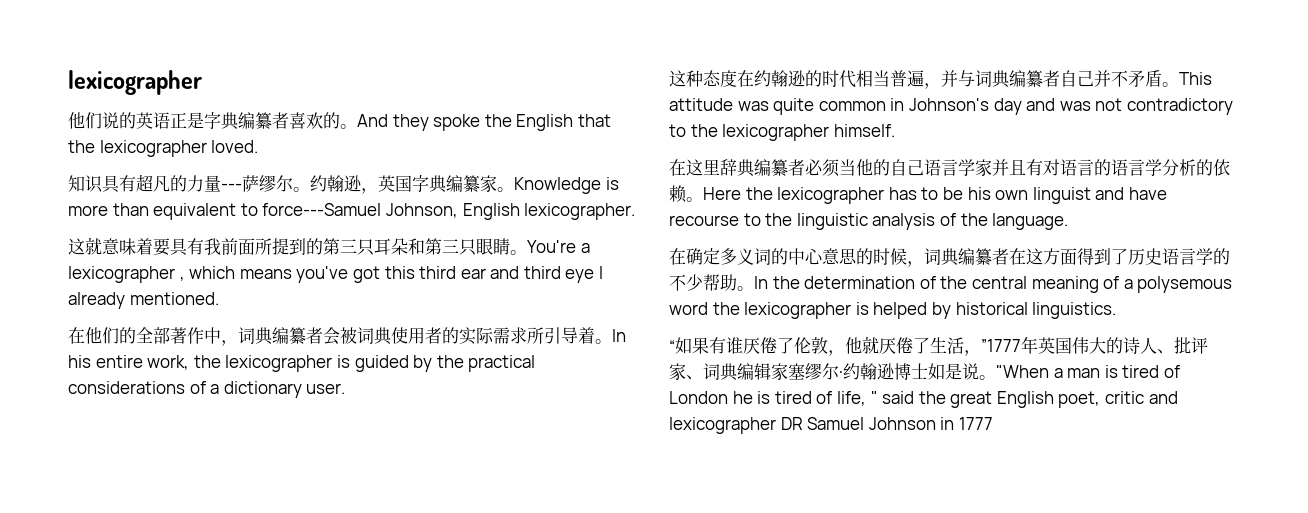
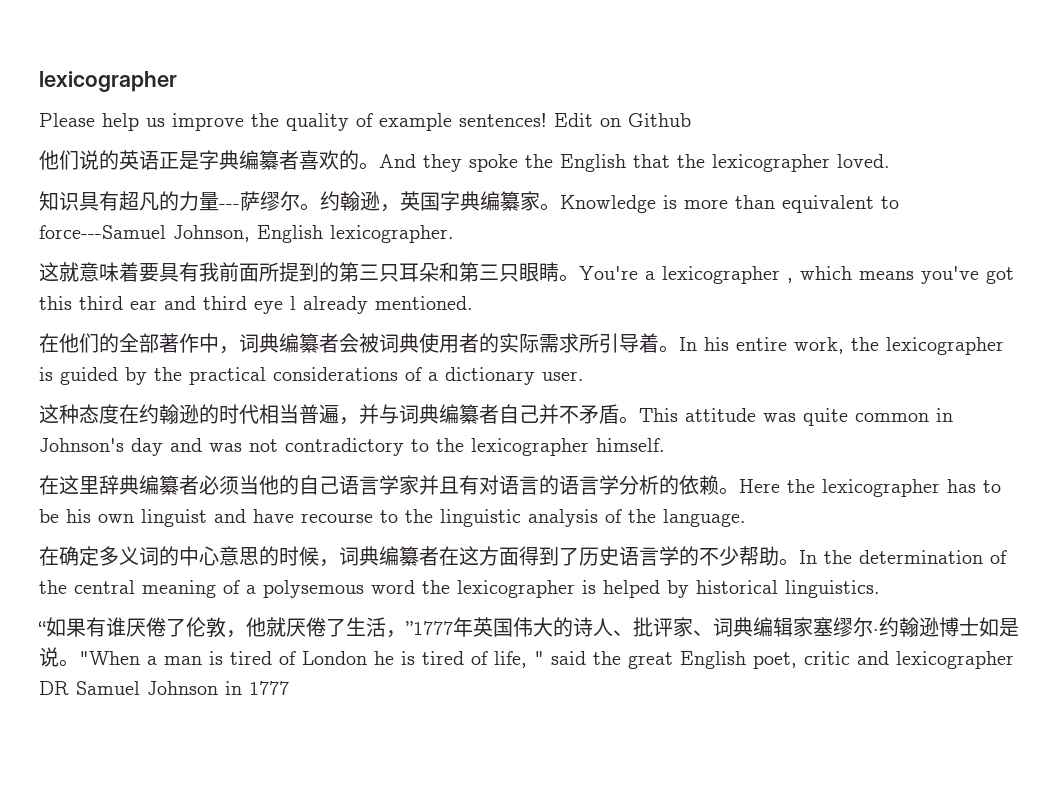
[68,70,202,95] lexicographer -> [39,71,177,92] [39,112,691,131] lexicographer // Please help us improve the quality of example sentences! Edit on Github

